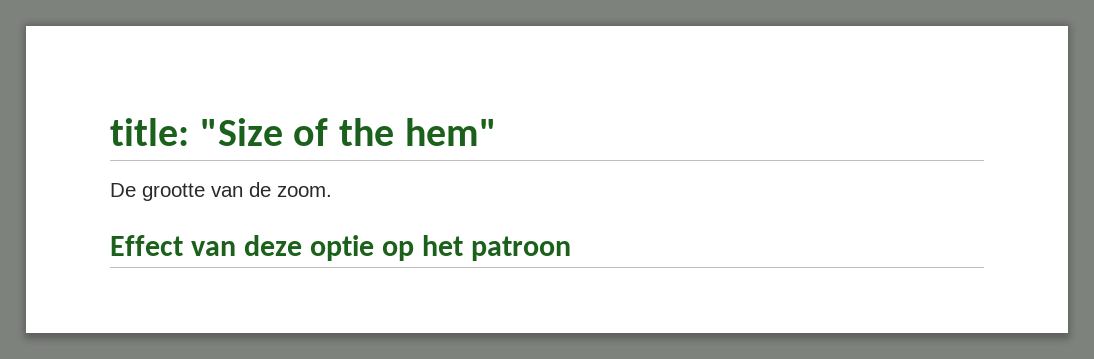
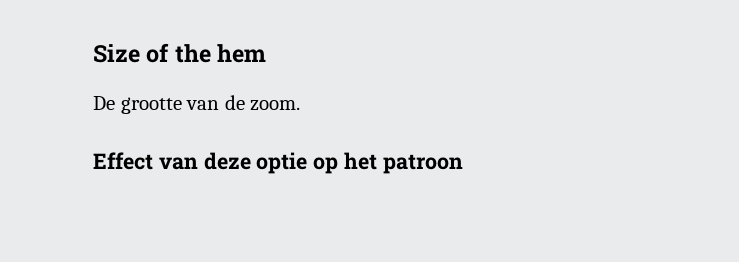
[110,118,283,146] title: "Size -> [93,44,140,63] Size
[404,118,497,146] hem" -> [217,44,267,63] hem

